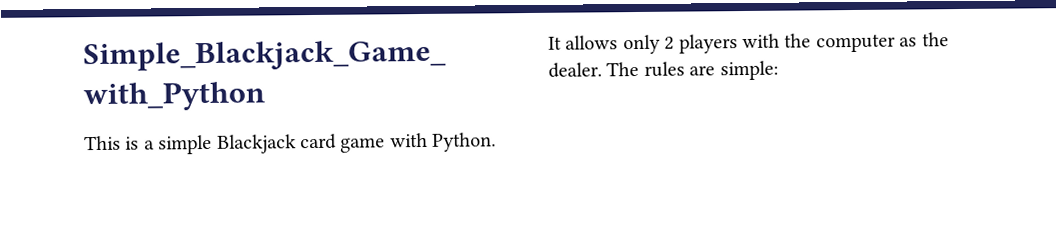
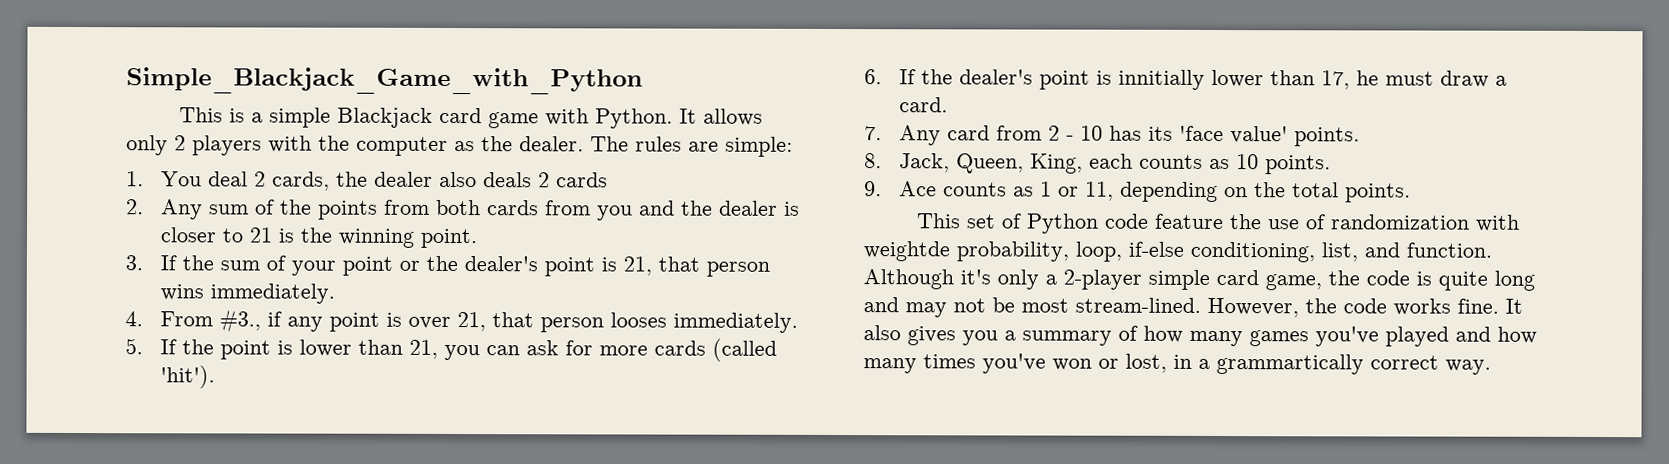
(779, 70) none -> [126,171,608,191] [126,199,800,221] [159,227,478,249] [125,255,770,277] [159,283,335,304] [125,309,798,333] [125,338,777,362] [159,365,215,389] [864,69,1507,90] [898,97,948,113] [864,125,1360,147] [864,153,1331,175] [864,181,1411,203] [916,213,1520,234] [863,241,1492,263] [863,269,1535,291] [863,297,1523,318] [863,325,1537,347] [863,353,1491,375] // 1. You deal 2 cards, the dealer also deals 2 cards // 2. Any sum of the points from both cards from you and the dealer is closer to 21 is the winning point. // 3. If the sum of your point or the dealer's point is 21, that person wins immediately. // 4. From #3., if any point is over 21, that person looses immediately. // 5. If the point is lower than 21, you can ask for more cards (called 'hit'). // 6. If the dealer's point is innitially lower than 17, he must draw a card. // 7. Any card from 2 - 10 has its 'face value' points. // 8. Jack, Queen, King, each counts as 10 points. // 9. Ace counts as 1 or 11, depending on the total points. // This set of Python code feature the use of randomization with weightde probability, loop, if-else conditioning, list, and function. Although it's only a 2-player simple card game, the code is quite long and may not be most stream-lined. However, the code works fine. It also gives you a summary of how many games you've played and how many times you've won or lost, in a grammartically correct way.

